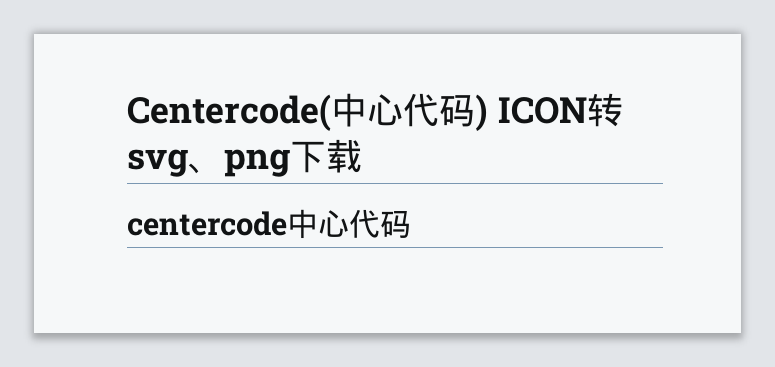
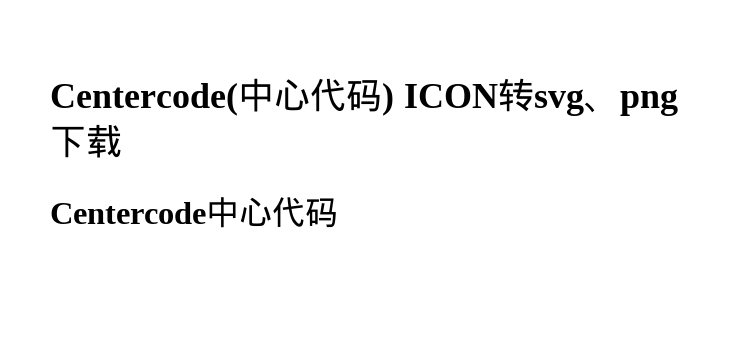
[127,211,287,236] centercode -> [50,202,206,224] Centercode

